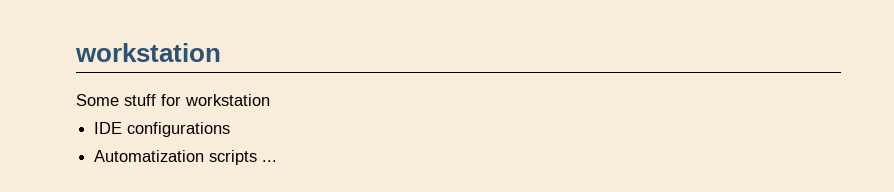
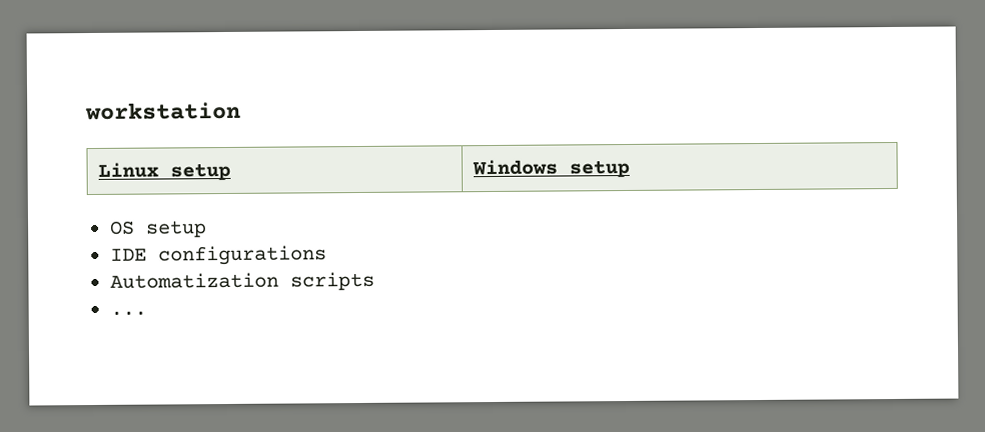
[75,43,221,62] [76,94,270,106] workstation // Some stuff for workstation -> [85,101,241,121] [97,162,231,181] [471,159,630,178] [109,220,207,238] workstation // Linux setup | Windows setup // OS setup
(258, 157) none -> (375, 281) //

